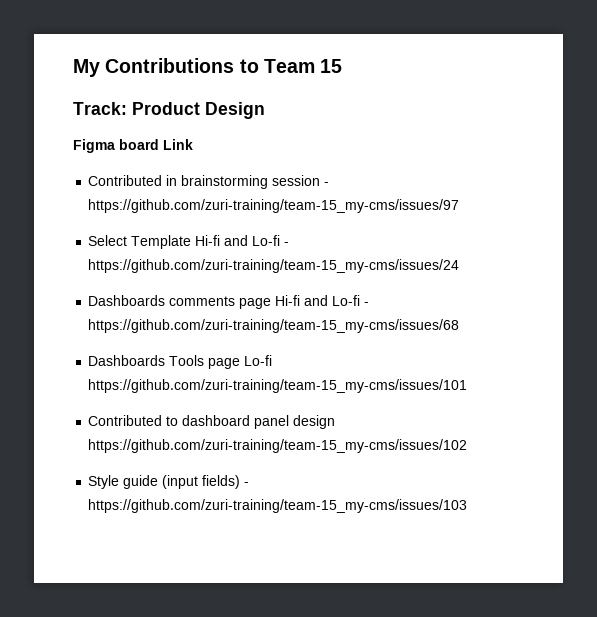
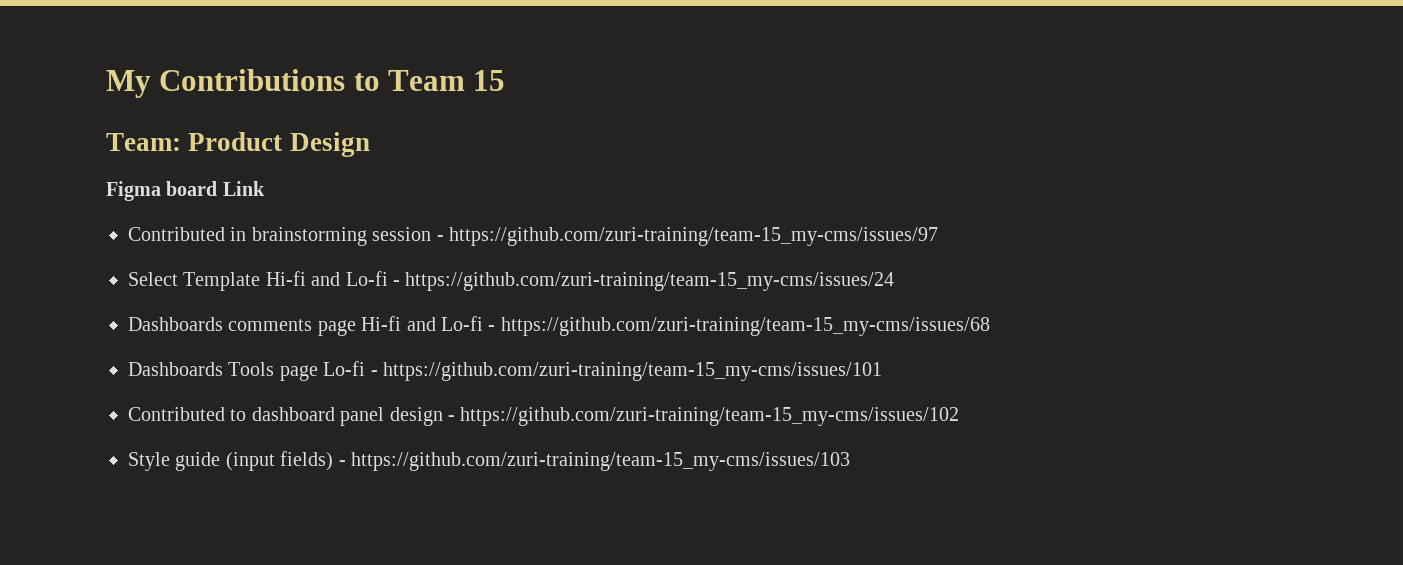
[73,102,127,115] Track: -> [106,133,181,151] Team:
(273, 360) none -> [370,370,378,376] -
(336, 422) none -> [448,415,455,421] -

